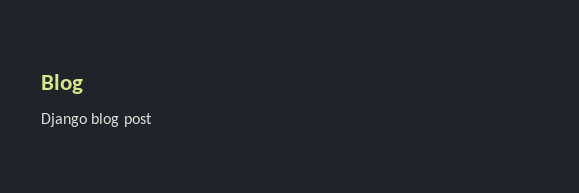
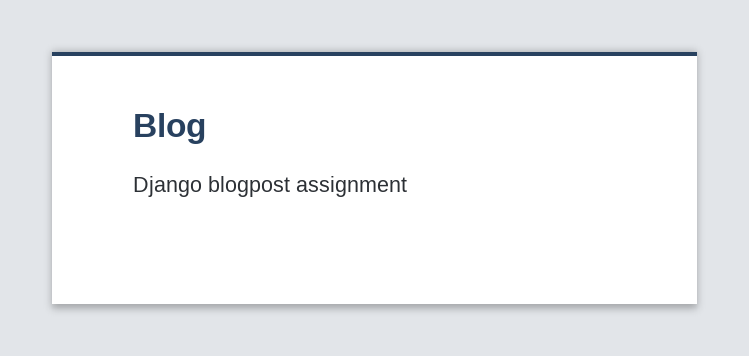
[91,113,152,127] blog post -> [208,176,407,197] blogpost assignment

